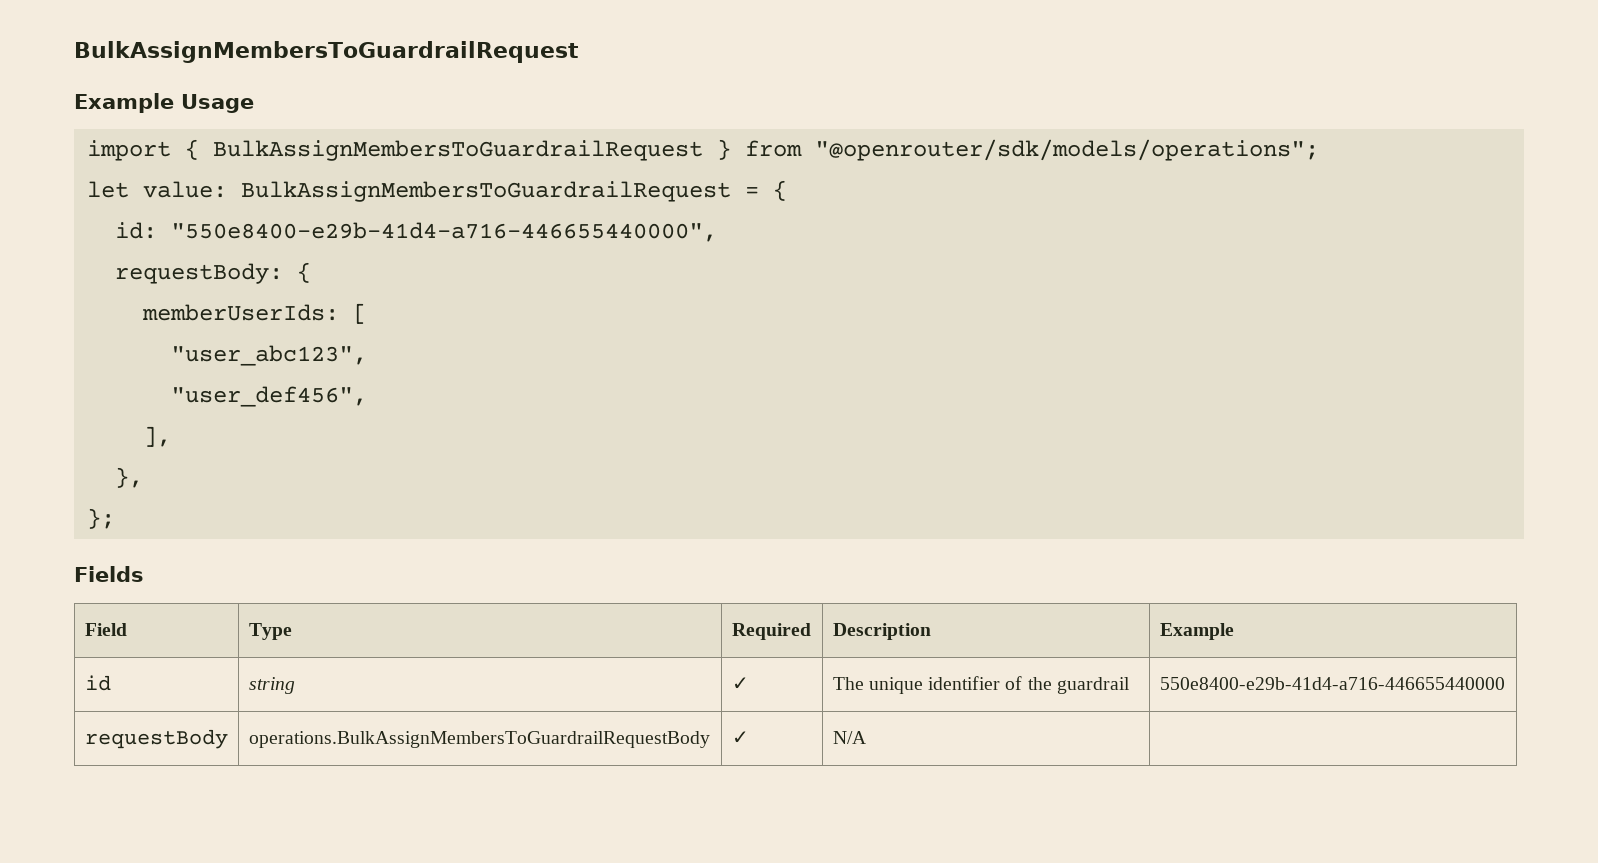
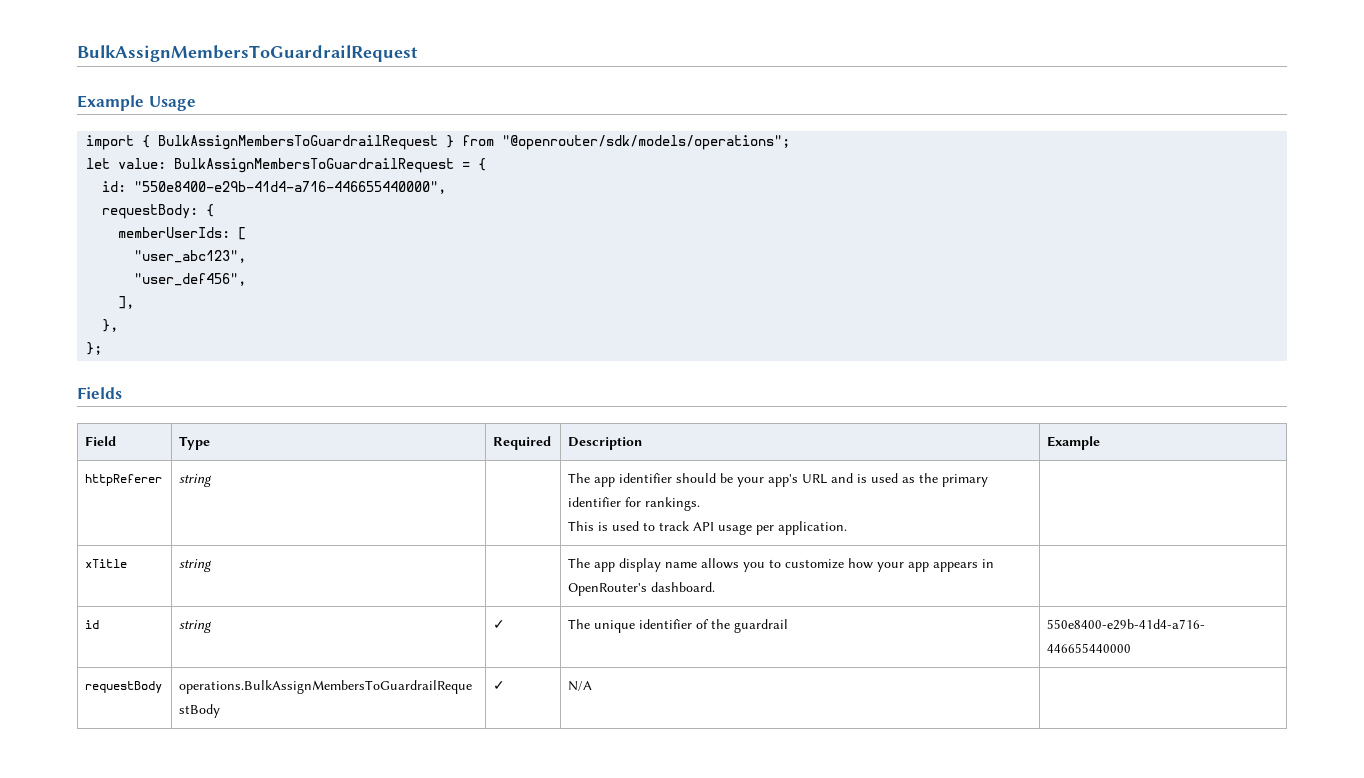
(1234, 631) none -> [85,474,163,486] [179,474,213,487] [568,473,989,487] [568,497,701,511] [568,521,848,535] [85,559,128,568] [179,559,213,572] [568,558,995,572] [568,582,716,596] // httpReferer | string | | The app identifier should be your app's URL and is used as the primary identifier for rankings. // This is used to track API usage per application. | // xTitle | string | | The app display name allows you to customize how your app appears in OpenRouter's dashboard. |

